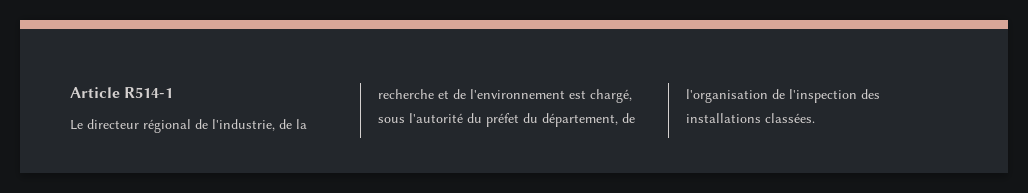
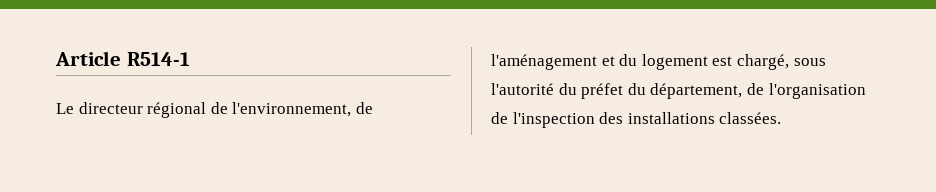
[212,119,307,131] [378,89,565,99] l'industrie, de la recherche et de l'environnement -> [232,102,373,117] [491,54,708,70] l'environnement, de l'aménagement et du logement

